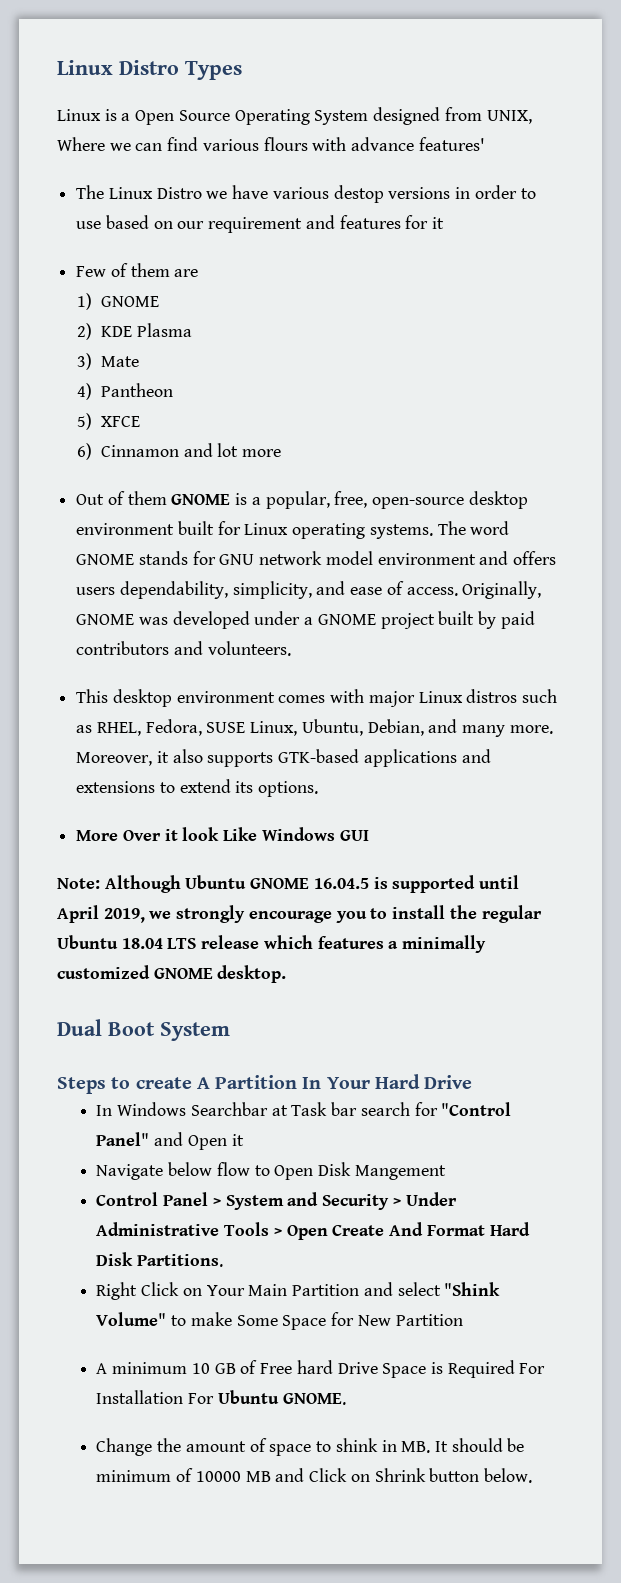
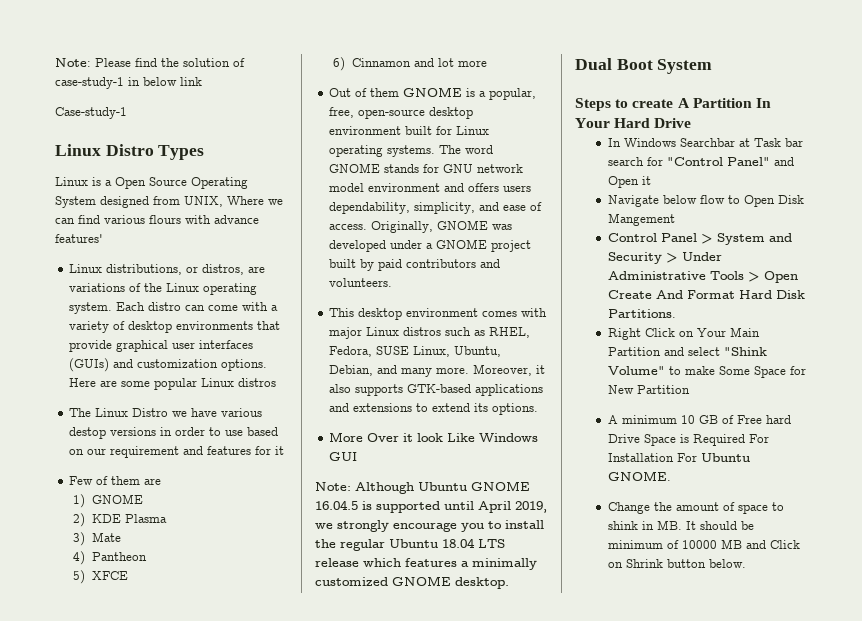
(57, 67) none -> [55,58,245,67] [55,77,202,89] [55,107,127,119] Note: Please find the solution of case-study-1 in below link // Case-study-1 //
(485, 144) none -> [69,264,266,275] [69,283,258,295] [69,302,279,314] [69,321,281,333] [69,340,254,352] [69,358,268,372] [69,378,277,390] // Linux distributions, or distros, are variations of the Linux operating system. Each distro can come with a variety of desktop environments that provide graphical user interfaces (GUIs) and customization options. Here are some popular Linux distros

